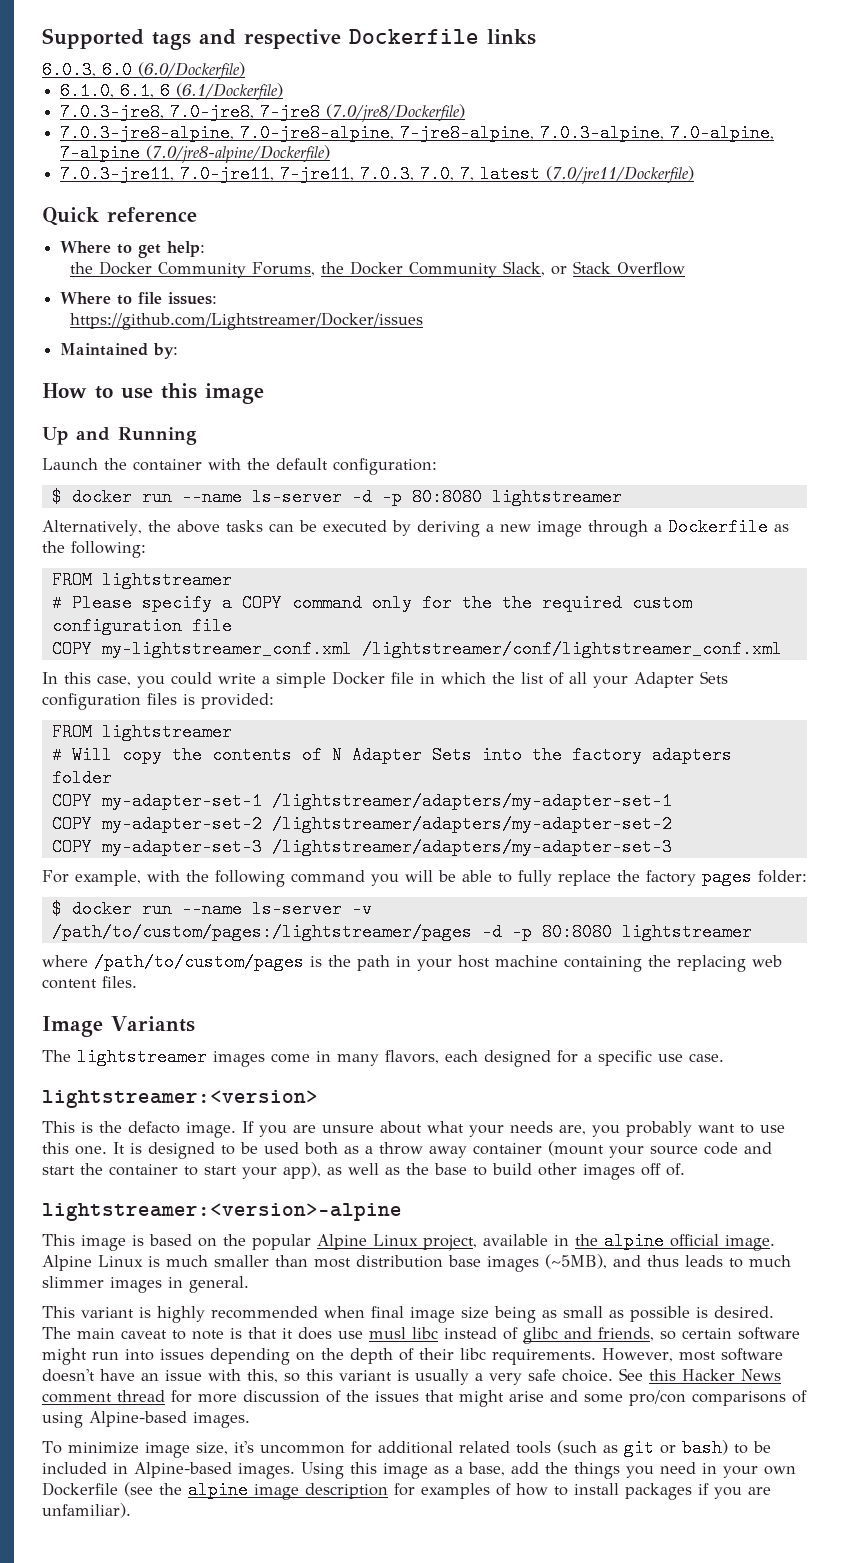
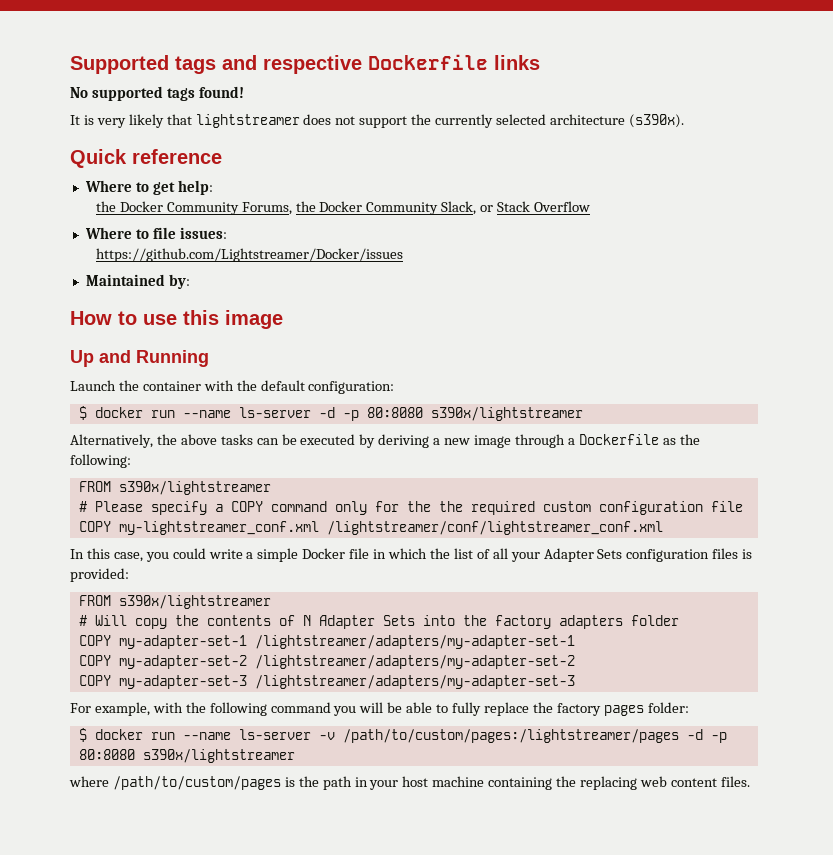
[42,61,245,80] [60,82,284,101] [60,103,466,122] [60,124,775,142] [60,144,331,163] [60,165,695,184] 6.0.3, 6.0 (6.0/Dockerfile) // 6.1.0, 6.1, 6 (6.1/Dockerfile) // 7.0.3-jre8, 7.0-jre8, 7-jre8 (7.0/jre8/Dockerfile) // 7.0.3-jre8-alpine, 7.0-jre8-alpine, 7-jre8-alpine, 7.0.3-alpine, 7.0-alpine, 7-alpine (7.0/jre8-alpine/Dockerfile) // 7.0.3-jre11, 7.0-jre11, 7-jre11, 7.0.3, 7.0, 7, latest (7.0/jre11/Dockerfile) -> [70,86,244,101] [70,114,684,128] No supported tags found! // It is very likely that lightstreamer does not support the currently selected architecture (s390x).
[491,488,622,506] lightstreamer -> [430,407,583,421] s390x/lightstreamer
[101,571,232,589] lightstreamer -> [118,481,271,495] s390x/lightstreamer
[101,723,232,741] lightstreamer -> [118,595,271,609] s390x/lightstreamer
[621,923,752,941] lightstreamer -> [142,749,295,763] s390x/lightstreamer
[42,1016,195,1037] [42,1048,724,1067] [42,1090,318,1108] [42,1121,785,1138] [42,1141,772,1159] [42,1162,685,1180] [42,1203,402,1221] [42,1232,775,1251] [42,1254,791,1272] [42,1276,249,1293] [42,1306,774,1323] [42,1327,800,1344] [42,1348,783,1365] [42,1368,781,1385] [42,1390,807,1407] [42,1411,250,1428] [42,1439,771,1458] [42,1462,796,1479] [42,1481,771,1500] [42,1503,131,1518] // Image Variants // The lightstreamer images come in many flavors, each designed for a specific use case. // lightstreamer:<version> // This is the defacto image. If you are unsure about what your needs are, you probably want to use this one. It is designed to be used both as a throw away container (mount your source code and start the container to start your app), as well as the base to build other images off of. // lightstreamer:<version>-alpine // This image is based on the popular Alpine Linux project, available in the alpine official image. Alpine Linux is much smaller than most distribution base images (~5MB), and thus leads to much slimmer images in general. // This variant is highly recommended when final image size being as small as possible is desired. The main caveat to note is that it does use musl libc instead of glibc and friends, so certain software might run into issues depending on the depth of their libc requirements. However, most software doesn't have an issue with this, so this variant is usually a very safe choice. See this Hacker News comment thread for more discussion of the issues that might arise and some pro/con comparisons of using Alpine-based images. // To minimize image size, it's uncommon for additional related tools (such as git or bash) to be included in Alpine-based images. Using this image as a base, add the things you need in your own Dockerfile (see the alpine image description for examples of how to install packages if you are unfamiliar). -> (750, 781) none

